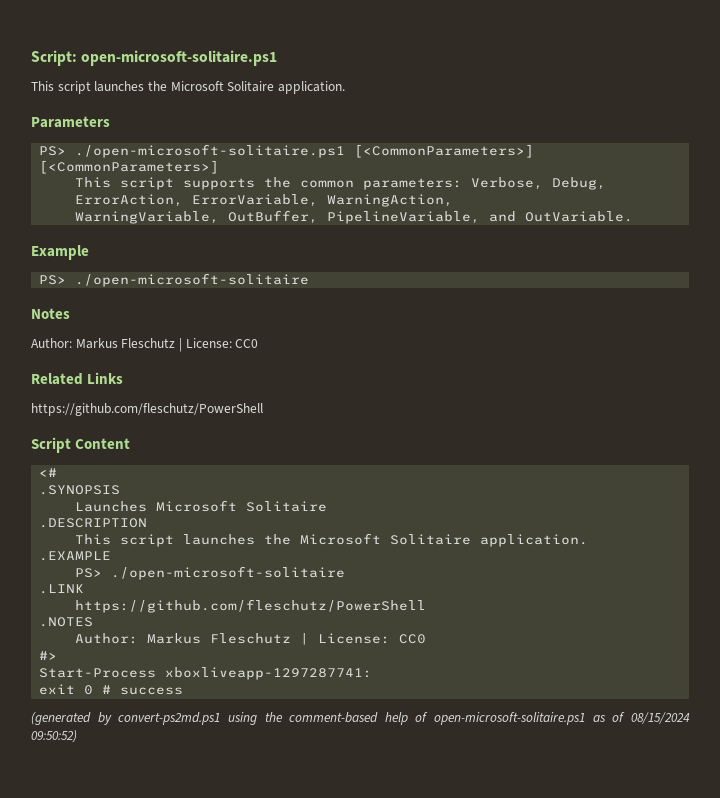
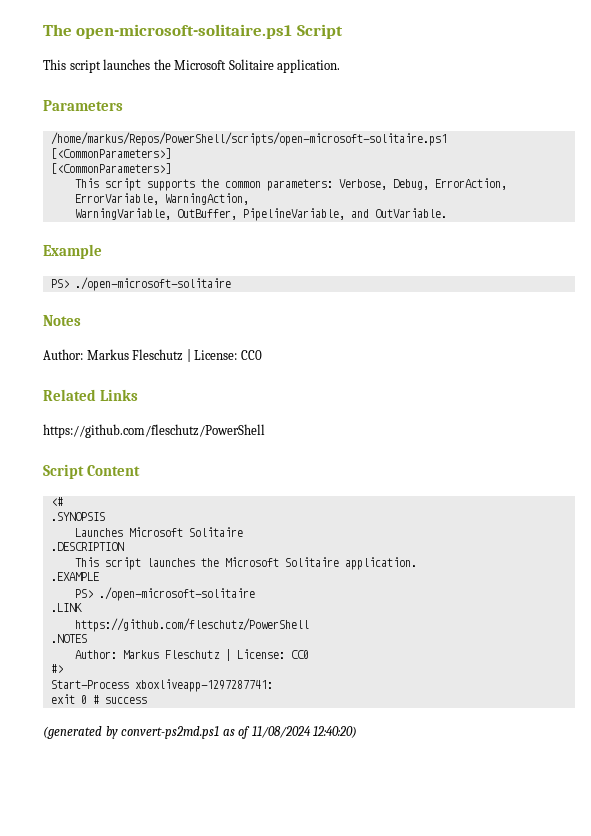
[31,50,278,66] Script: open-microsoft-solitaire.ps1 -> [43,24,343,39] The open-microsoft-solitaire.ps1 Script
[39,144,346,158] PS> ./open-microsoft-solitaire.ps1 -> [50,132,447,146] /home/markus/Repos/PowerShell/scripts/open-microsoft-solitaire.ps1
[227,712,690,725] [31,730,77,743] using the comment-based help of open-microsoft-solitaire.ps1 as of 08/15/2024 09:50:52) -> [222,726,358,739] as of 11/08/2024 12:40:20)

